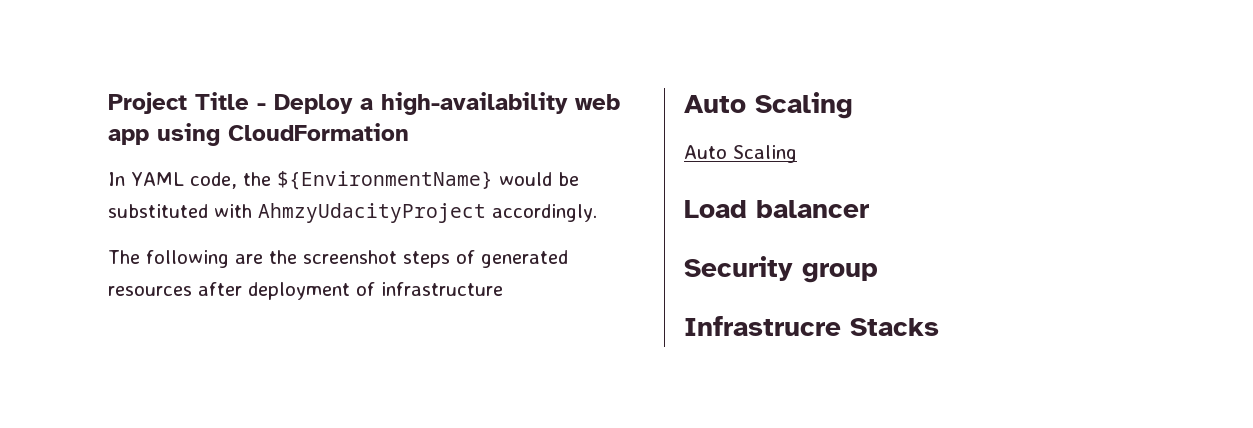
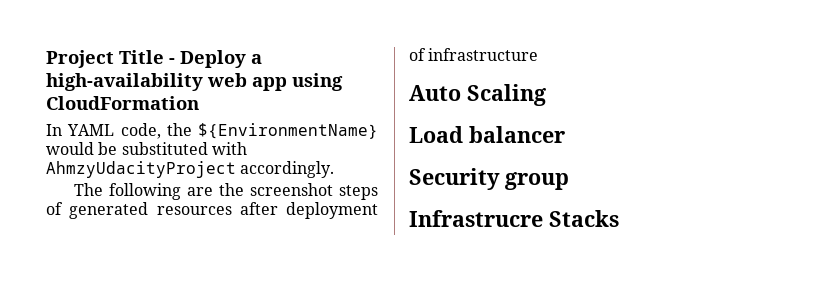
[684,145,797,163] // Auto Scaling -> (546, 95) none

